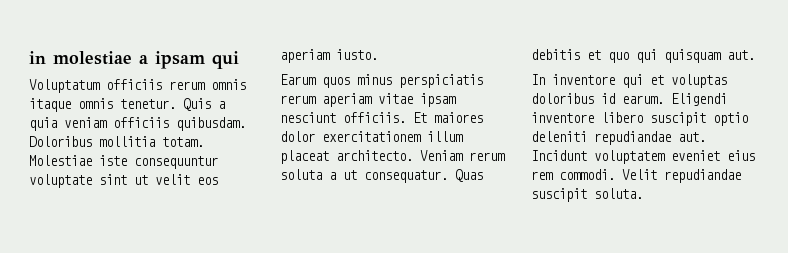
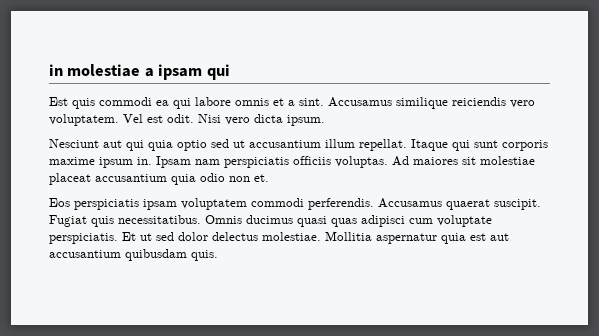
[29,79,246,93] [29,98,225,112] [29,117,246,131] [29,136,204,147] [29,155,218,169] [29,174,218,188] [280,49,378,63] [280,74,483,88] [280,93,456,107] [280,112,483,123] [280,131,463,142] [280,150,505,164] [280,169,483,183] [531,49,755,63] [531,74,727,88] [531,93,727,106] [531,112,748,126] [531,131,706,145] [531,150,755,164] [531,169,741,183] [531,188,643,202] Voluptatum officiis rerum omnis itaque omnis tenetur. Quis a quia veniam officiis quibusdam. Doloribus mollitia totam. Molestiae iste consequuntur voluptate sint ut velit eos aperiam iusto. // Earum quos minus perspiciatis rerum aperiam vitae ipsam nesciunt officiis. Et maiores dolor exercitationem illum placeat architecto. Veniam rerum soluta a ut consequatur. Quas debitis et quo qui quisquam aut. // In inventore qui et voluptas doloribus id earum. Eligendi inventore libero suscipit optio deleniti repudiandae aut. Incidunt voluptatem eveniet eius rem commodi. Velit repudiandae suscipit soluta. -> [49,97,535,109] [49,114,325,126] [49,139,548,151] [49,156,535,168] [49,173,269,185] [49,198,541,210] [49,215,492,227] [49,231,509,244] [49,249,218,261] Est quis commodi ea qui labore omnis et a sint. Accusamus similique reiciendis vero voluptatem. Vel est odit. Nisi vero dicta ipsum. // Nesciunt aut qui quia optio sed ut accusantium illum repellat. Itaque qui sunt corporis maxime ipsum in. Ipsam nam perspiciatis officiis voluptas. Ad maiores sit molestiae placeat accusantium quia odio non et. // Eos perspiciatis ipsam voluptatem commodi perferendis. Accusamus quaerat suscipit. Fugiat quis necessitatibus. Omnis ducimus quasi quas adipisci cum voluptate perspiciatis. Et ut sed dolor delectus molestiae. Mollitia aspernatur quia est aut accusantium quibusdam quis.

